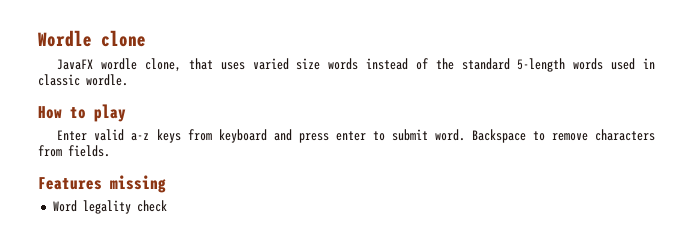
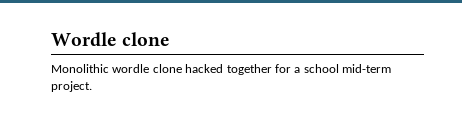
[57,58,655,72] [38,74,128,86] [38,104,126,122] [57,129,656,143] [38,145,110,157] [38,175,166,193] [52,200,167,214] JavaFX wordle clone, that uses varied size words instead of the standard 5-length words used in classic wordle. // How to play // Enter valid a-z keys from keyboard and press enter to submit word. Backspace to remove characters from fields. // Features missing // Word legality check -> [51,64,391,75] [51,81,92,92] Monolithic wordle clone hacked together for a school mid-term project.

